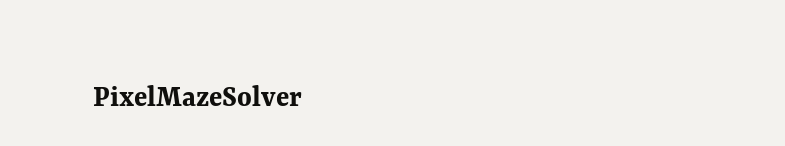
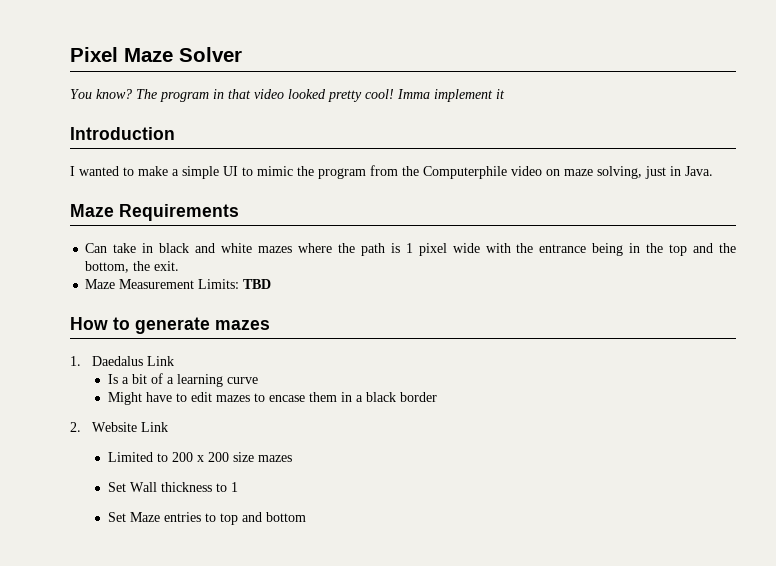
[93,85,302,106] PixelMazeSolver -> [70,47,242,62] [70,89,505,102] [70,127,175,140] [70,165,713,179] [70,204,239,221] [85,243,737,256] [85,261,180,273] [85,279,272,289] [70,317,270,334] [70,356,175,366] [107,373,258,387] [107,392,437,405] [70,422,169,432] [107,452,292,462] [107,482,238,492] [107,512,306,525] Pixel Maze Solver // You know? The program in that video looked pretty cool! Imma implement it // Introduction // I wanted to make a simple UI to mimic the program from the Computerphile video on maze solving, just in Java. // Maze Requirements // Can take in black and white mazes where the path is 1 pixel wide with the entrance being in the top and the bottom, the exit. // Maze Measurement Limits: TBD // How to generate mazes // 1. Daedalus Link // Is a bit of a learning curve // Might have to edit mazes to encase them in a black border // 2. Website Link // Limited to 200 x 200 size mazes // Set Wall thickness to 1 // Set Maze entries to top and bottom

